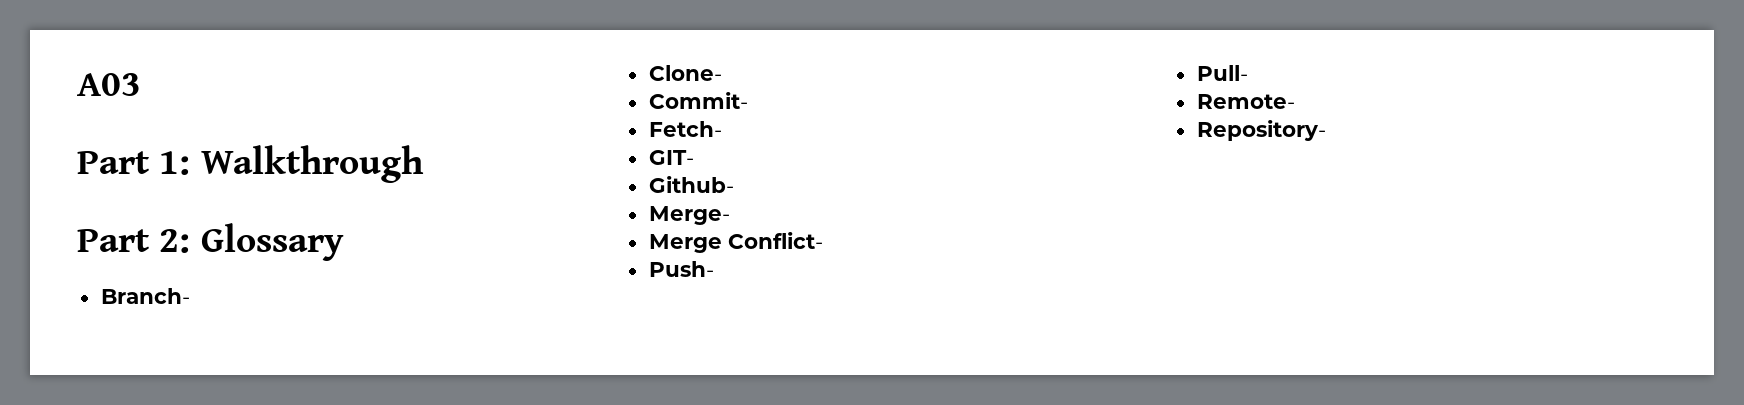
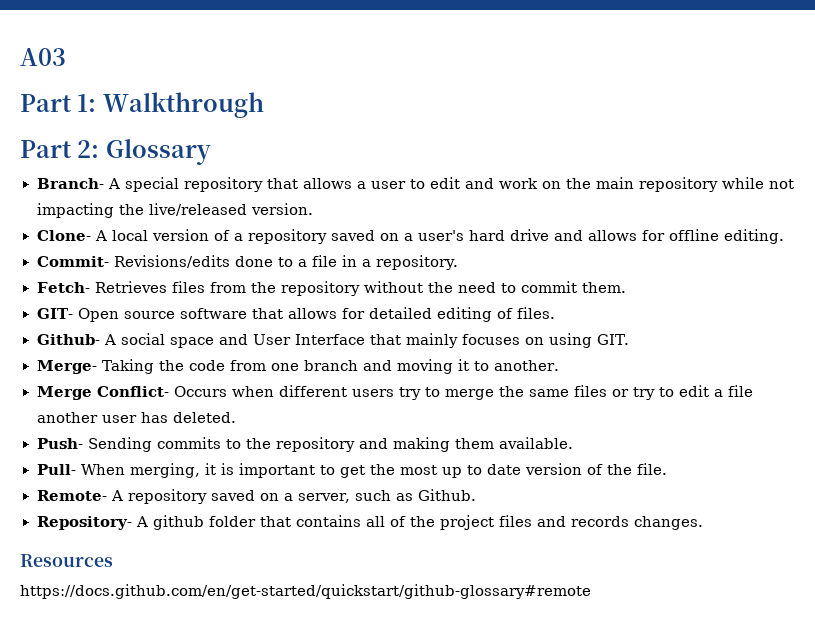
[648,65,722,81] [648,92,748,109] [648,121,722,137] [648,150,694,165] [648,176,734,193] [648,206,730,225] [648,232,823,253] [648,261,714,277] [1196,65,1248,81] [1196,94,1295,109] [1196,120,1326,141] // Clone- // Commit- // Fetch- // GIT- // Github- // Merge- // Merge Conflict- // Push- // Pull- // Remote- // Repository- -> [107,177,794,192] [36,203,313,218] [36,229,784,244] [36,255,459,270] [36,281,626,296] [36,307,555,322] [36,333,630,348] [36,359,560,374] [36,385,753,400] [36,412,236,423] [36,437,573,452] [36,463,667,478] [36,489,477,504] [36,515,703,530] [20,554,113,567] [20,584,591,599] A special repository that allows a user to edit and work on the main repository while not impacting the live/released version. // Clone- A local version of a repository saved on a user's hard drive and allows for offline editing. // Commit- Revisions/edits done to a file in a repository. // Fetch- Retrieves files from the repository without the need to commit them. // GIT- Open source software that allows for detailed editing of files. // Github- A social space and User Interface that mainly focuses on using GIT. // Merge- Taking the code from one branch and moving it to another. // Merge Conflict- Occurs when different users try to merge the same files or try to edit a file another user has deleted. // Push- Sending commits to the repository and making them available. // Pull- When merging, it is important to get the most up to date version of the file. // Remote- A repository saved on a server, such as Github. // Repository- A github folder that contains all of the project files and records changes. // Resources // https://docs.github.com/en/get-started/quickstart/github-glossary#remote

